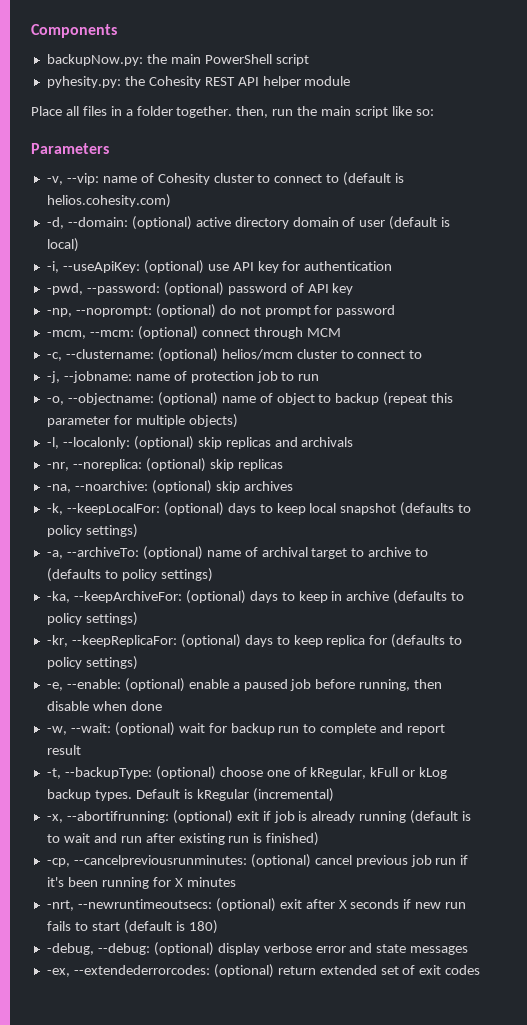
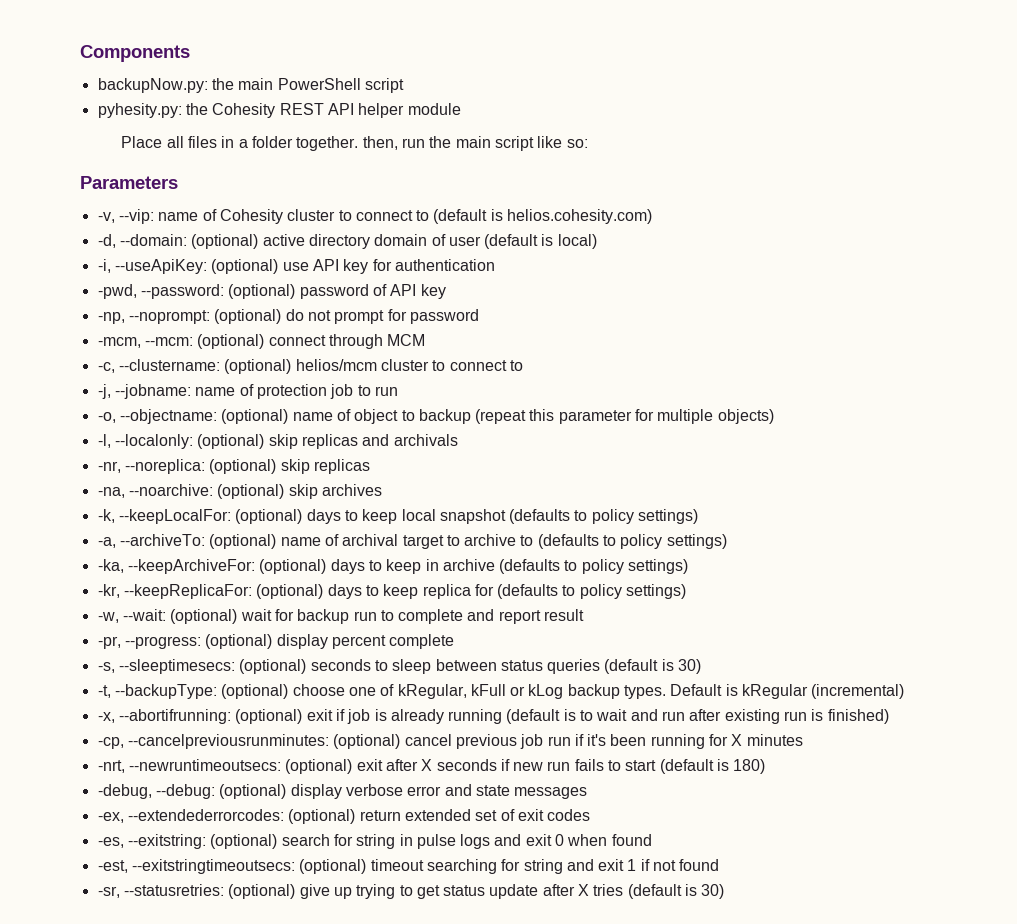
[46,678,443,692] [46,701,162,711] // -e, --enable: (optional) enable a paused job before running, then disable when done -> (687, 591) none
(81, 750) none -> [97,634,455,649] [97,659,702,674] // -pr, --progress: (optional) display percent complete // -s, --sleeptimesecs: (optional) seconds to sleep between status queries (default is 30)
(481, 970) none -> [97,834,652,849] [97,859,720,874] [97,884,725,899] // -es, --exitstring: (optional) search for string in pulse logs and exit 0 when found // -est, --exitstringtimeoutsecs: (optional) timeout searching for string and exit 1 if not found // -sr, --statusretries: (optional) give up trying to get status update after X tries (default is 30)

